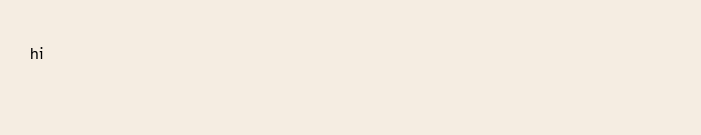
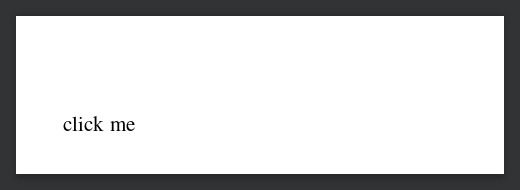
[30,47,43,59] hi -> [63,116,135,131] click me

